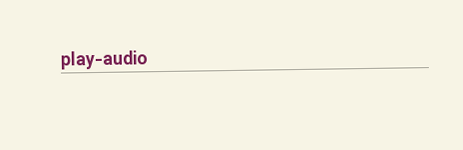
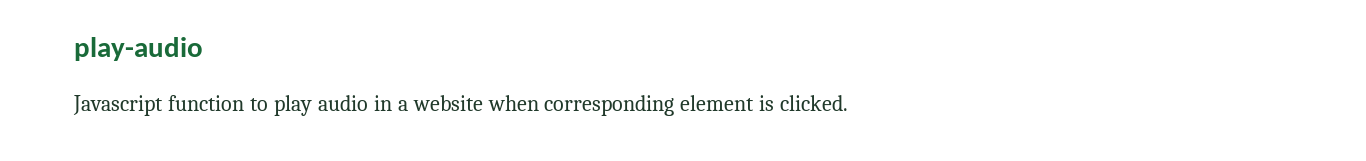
(148, 60) none -> [73,95,849,116] // Javascript function to play audio in a website when corresponding element is clicked.

